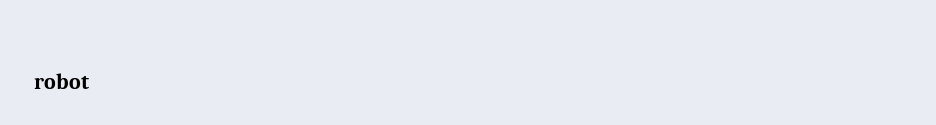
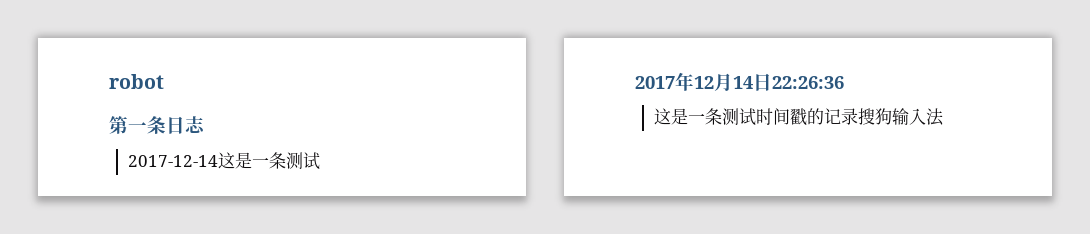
(89, 81) none -> [109,116,205,134] [127,152,320,170] [635,72,844,92] [653,108,944,126] // 第一条日志 // 2017-12-14这是一条测试 // 2017年12月14日22:26:36 // 这是一条测试时间戳的记录搜狗输入法

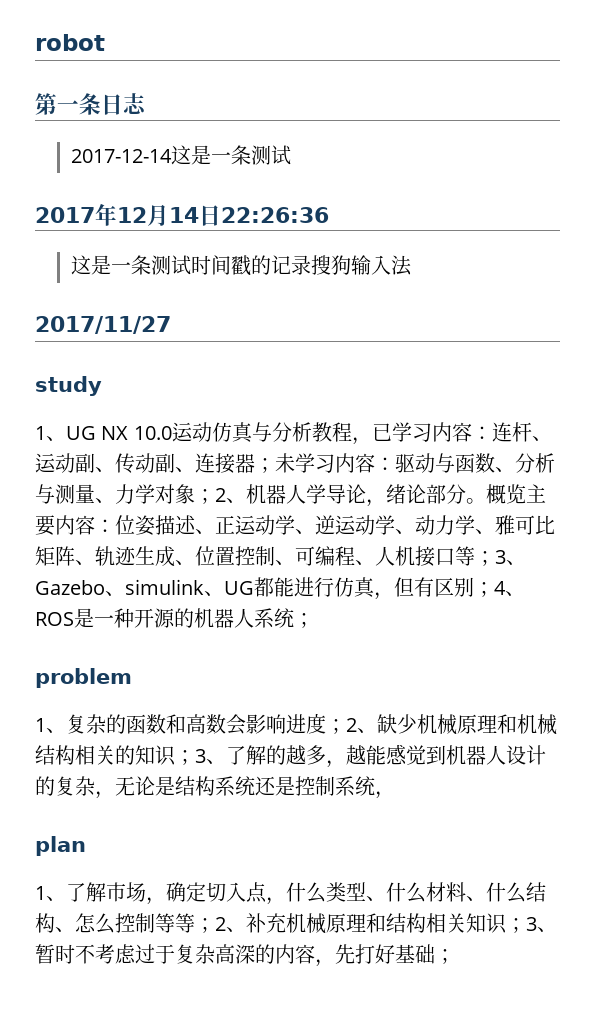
(944, 117) none -> [35,316,171,334] [35,376,102,396] [35,422,552,445] [35,453,555,474] [35,484,546,507] [35,515,555,536] [35,546,526,567] [35,577,525,600] [35,608,314,628] [35,668,132,688] [35,713,557,735] [35,744,546,768] [35,776,395,799] [35,836,86,856] [35,882,546,905] [35,913,557,934] [35,944,455,967] // 2017/11/27 // study // 1、UG NX 10.0运动仿真与分析教程，已学习内容：连杆、运动副、传动副、连接器；未学习内容：驱动与函数、分析与测量、力学对象；2、机器人学导论，绪论部分。概览主要内容：位姿描述、正运动学、逆运动学、动力学、雅可比矩阵、轨迹生成、位置控制、可编程、人机接口等；3、Gazebo、simulink、UG都能进行仿真，但有区别；4、ROS是一种开源的机器人系统； // problem // 1、复杂的函数和高数会影响进度；2、缺少机械原理和机械结构相关的知识；3、了解的越多，越能感觉到机器人设计的复杂，无论是结构系统还是控制系统， // plan // 1、了解市场，确定切入点，什么类型、什么材料、什么结构、怎么控制等等；2、补充机械原理和结构相关知识；3、暂时不考虑过于复杂高深的内容，先打好基础；

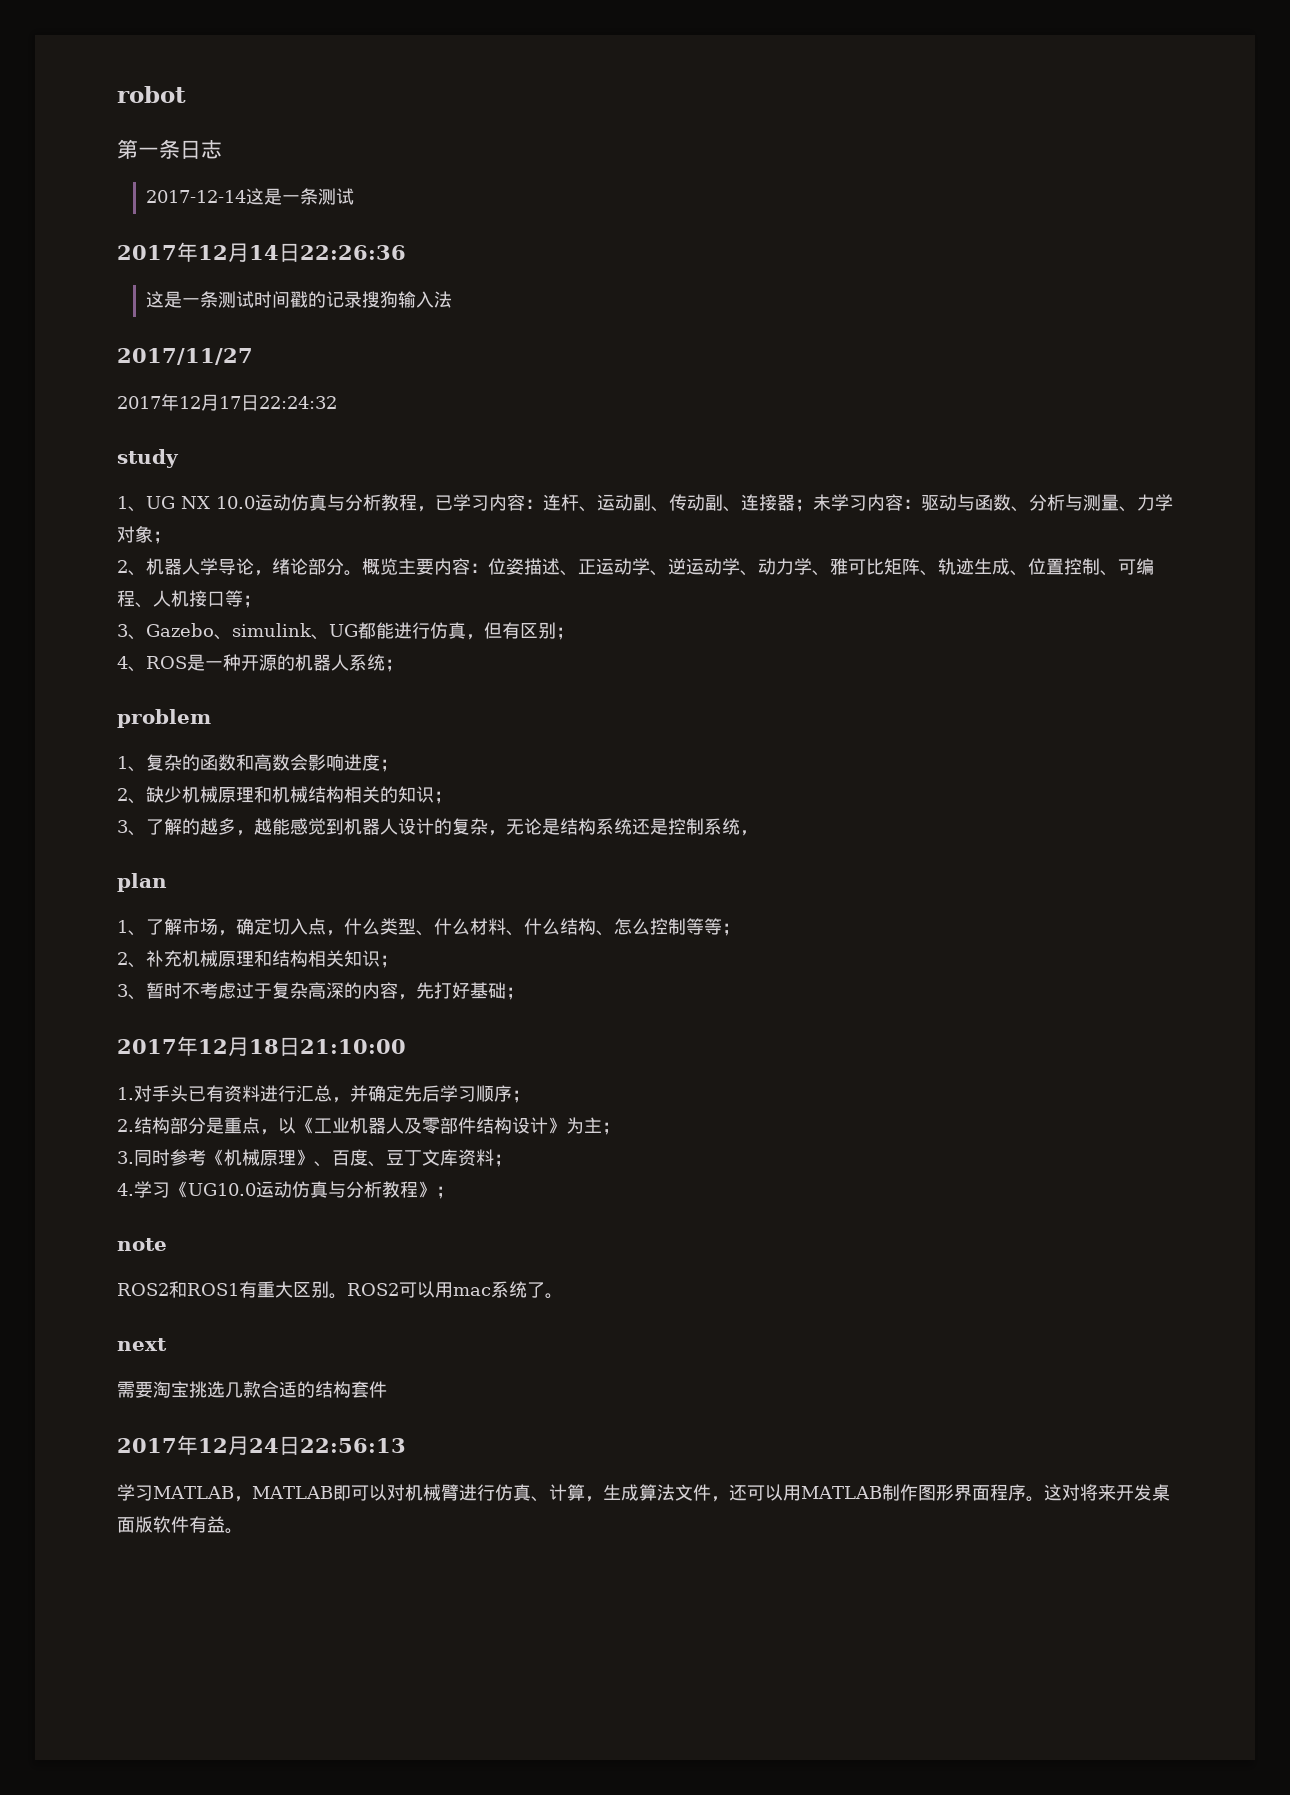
(171, 325) none -> [117,394,337,411] // 2017年12月17日22:24:32
(215, 496) none -> (171, 537) //
(495, 558) none -> (261, 601) //
(494, 589) none -> (574, 633) //
(346, 726) none -> (398, 765) //
(195, 757) none -> (452, 797) //
(215, 925) none -> (740, 929) //
(526, 925) none -> (398, 961) //
(455, 956) none -> [117,1036,406,1056] [117,1085,530,1103] [117,1117,620,1135] [117,1149,512,1167] [117,1181,454,1199] [117,1238,167,1251] [117,1281,563,1299] [117,1338,167,1351] [117,1381,387,1398] [117,1435,406,1455] [117,1484,1170,1502] [117,1516,243,1534] // 2017年12月18日21:10:00 // 1.对手头已有资料进行汇总，并确定先后学习顺序； // 2.结构部分是重点，以《工业机器人及零部件结构设计》为主； // 3.同时参考《机械原理》、百度、豆丁文库资料； // 4.学习《UG10.0运动仿真与分析教程》； // note // ROS2和ROS1有重大区别。ROS2可以用mac系统了。 // next // 需要淘宝挑选几款合适的结构套件 // 2017年12月24日22:56:13 // 学习MATLAB，MATLAB即可以对机械臂进行仿真、计算，生成算法文件，还可以用MATLAB制作图形界面程序。这对将来开发桌面版软件有益。

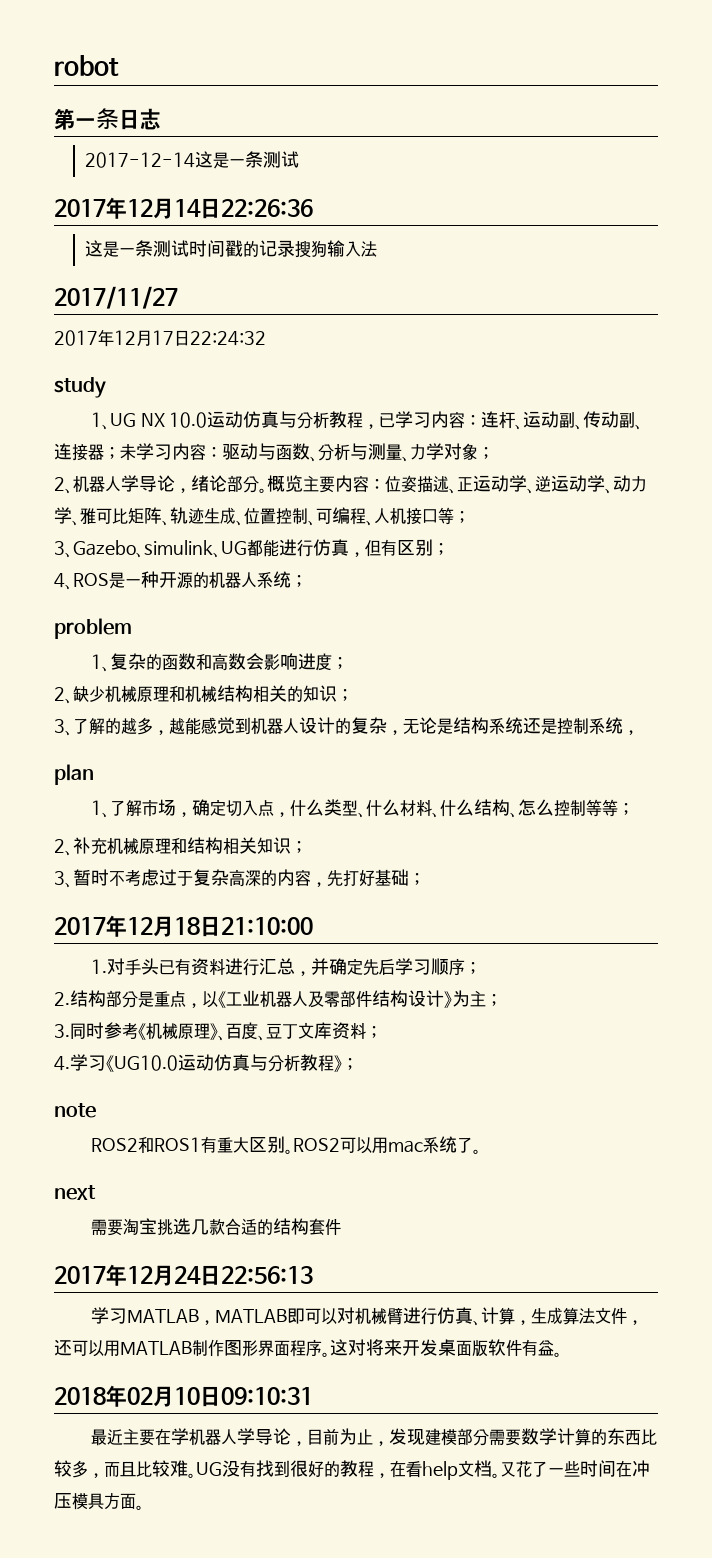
(243, 1531) none -> [54,1385,313,1407] [90,1428,657,1446] [54,1460,650,1480] [54,1493,144,1510] // 2018年02月10日09:10:31 // 最近主要在学机器人学导论，目前为止，发现建模部分需要数学计算的东西比较多，而且比较难。UG没有找到很好的教程，在看help文档。又花了一些时间在冲压模具方面。

